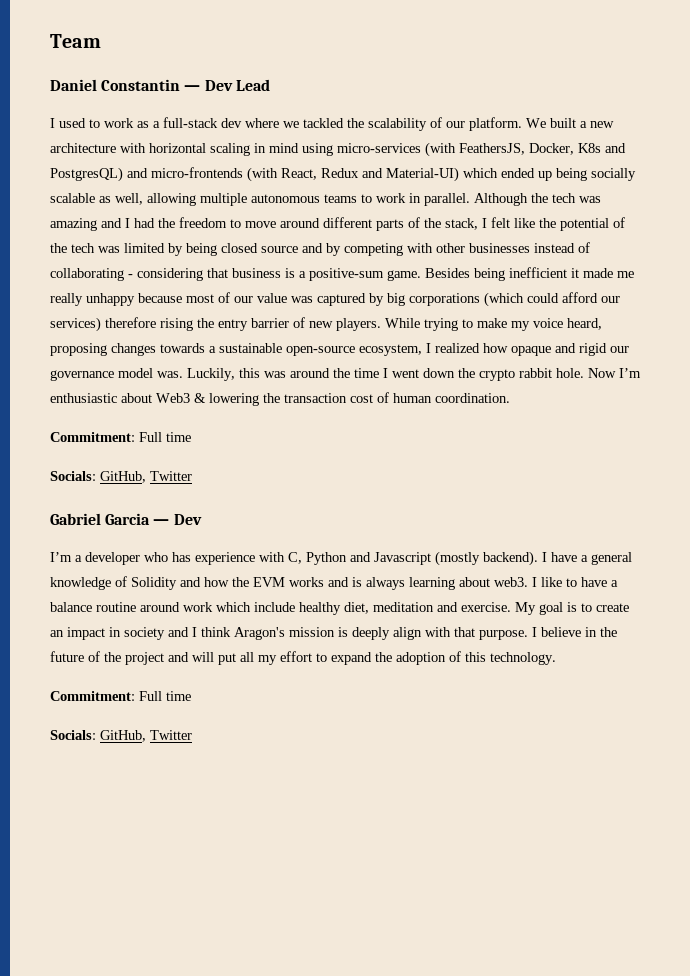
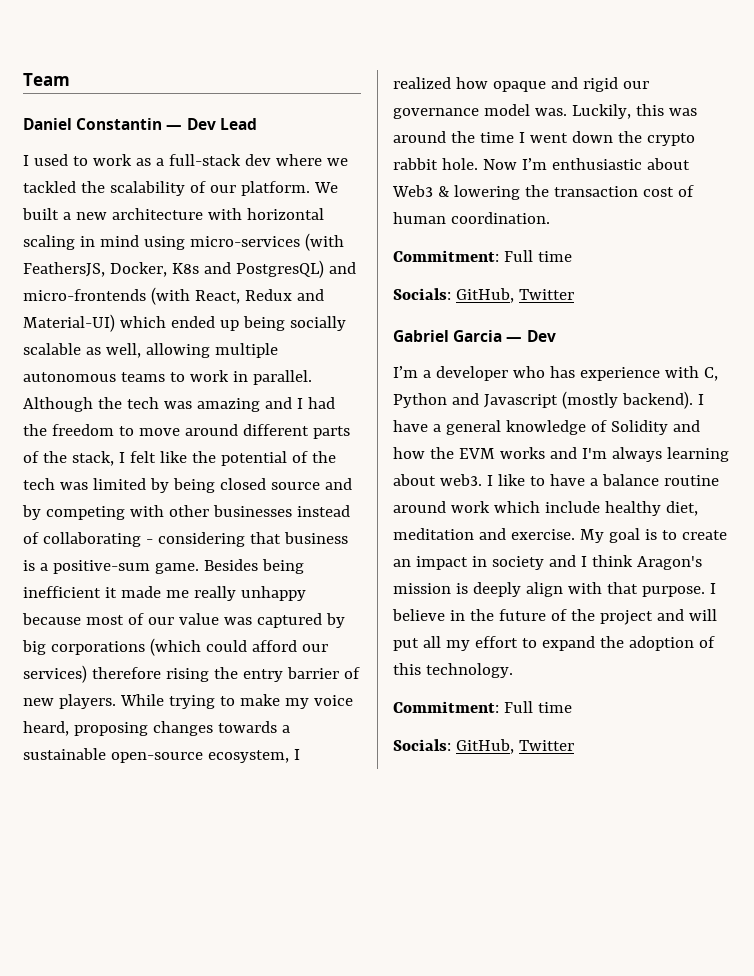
[352,577,362,587] is -> [581,448,607,459] I'm

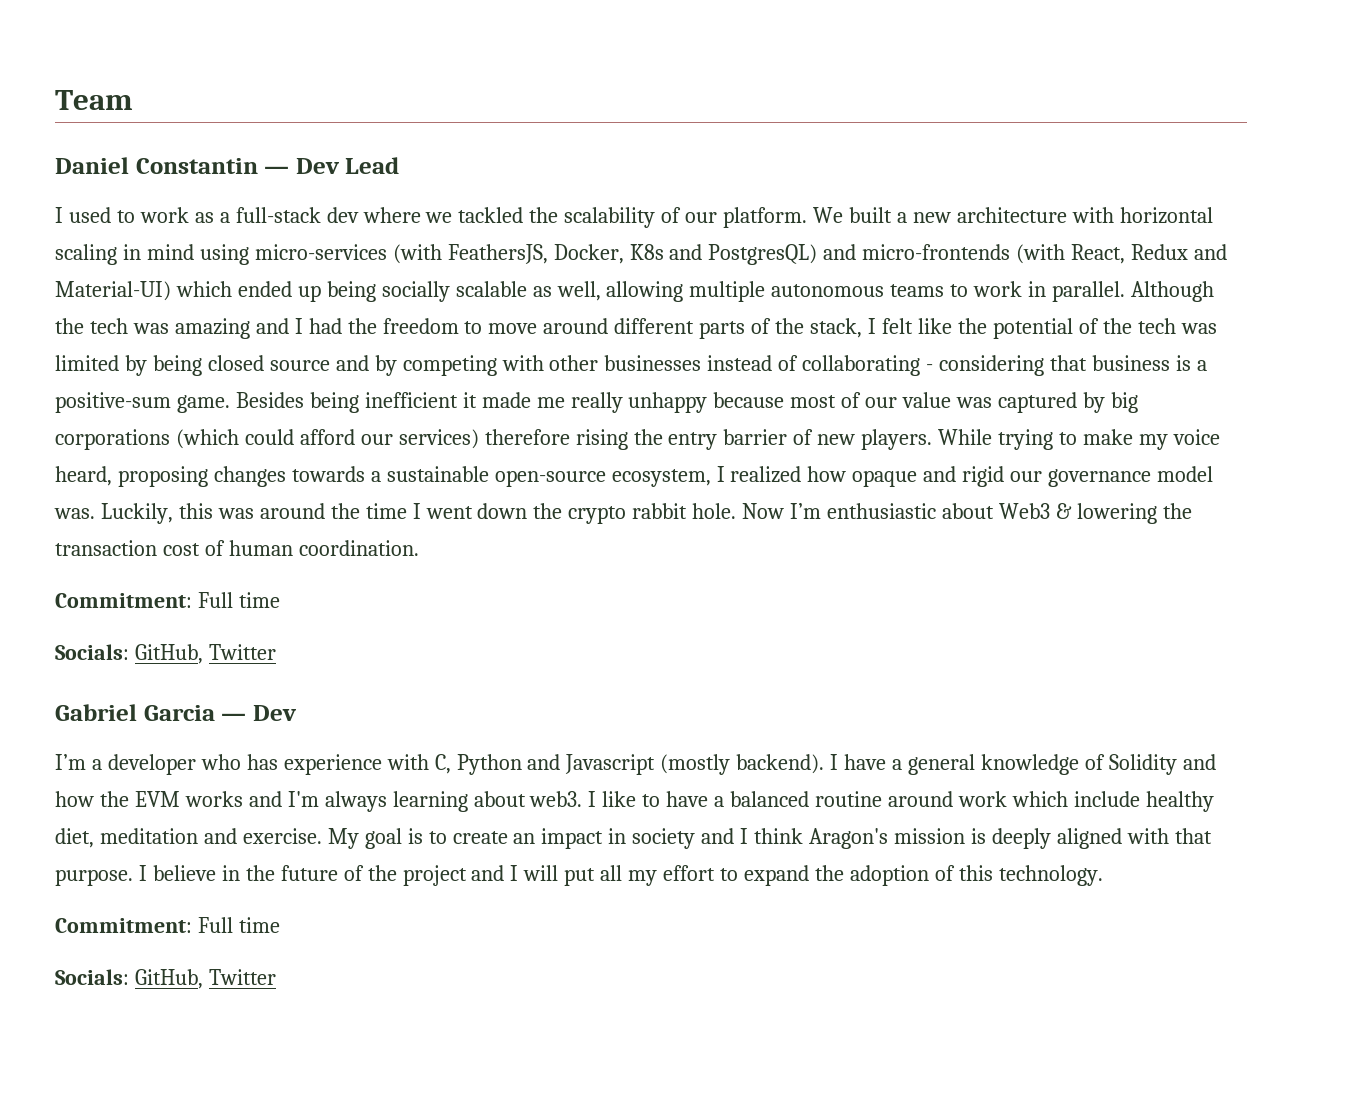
[601,474,659,486] balance -> [730,791,810,807] balanced
[525,582,563,597] align -> [1056,828,1122,849] aligned
(684, 615) none -> [510,865,519,881] I

